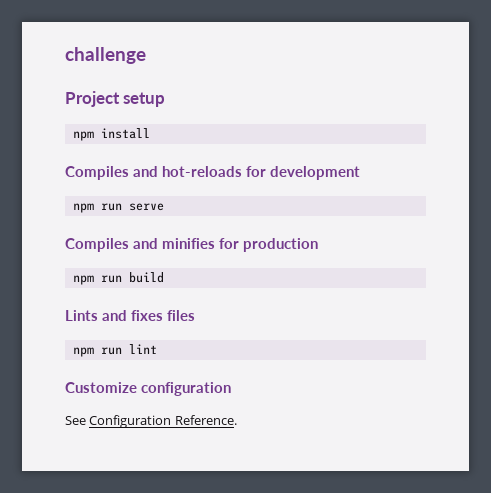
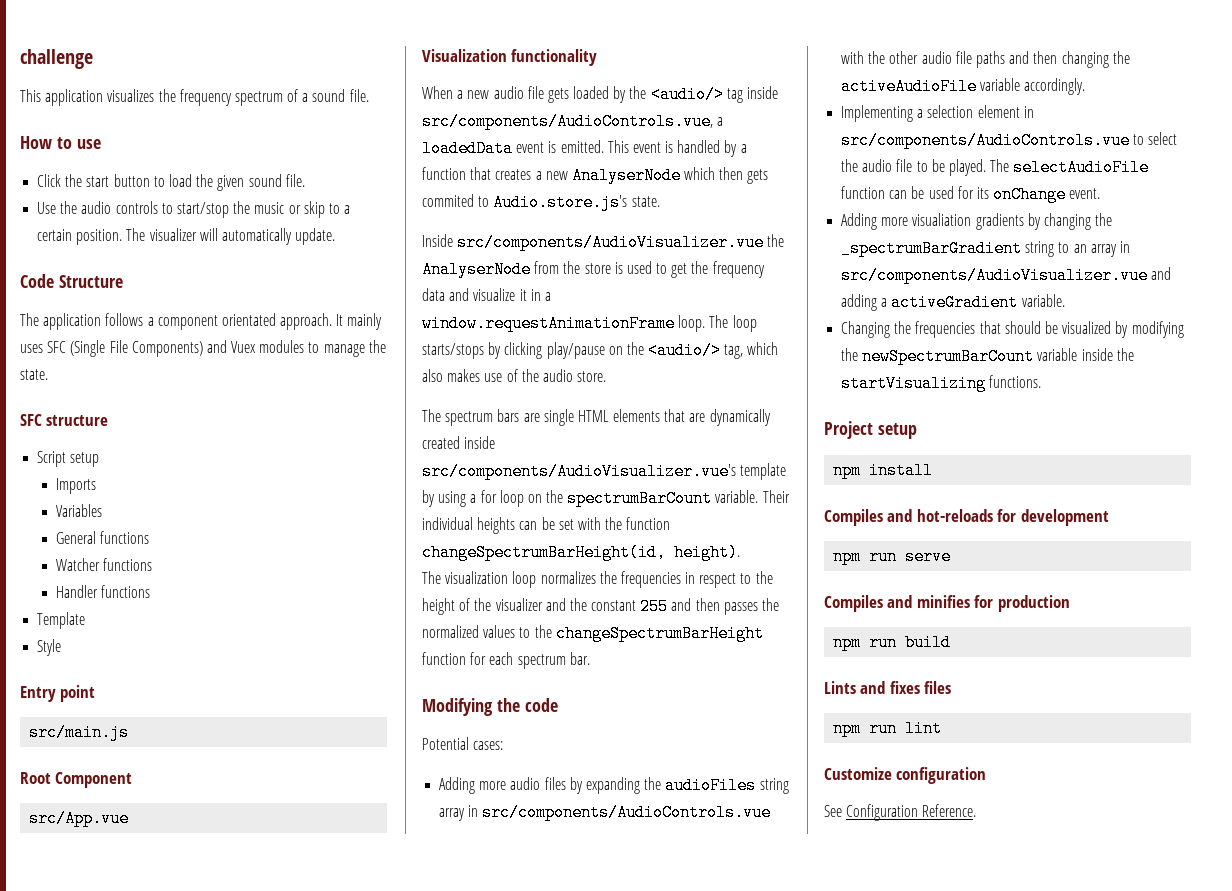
(146, 55) none -> [20,89,369,106] [20,136,101,149] [37,174,305,191] [37,201,351,218] [37,228,336,245] [20,274,123,288] [20,313,383,330] [20,340,386,357] [20,369,48,380] [20,414,109,426] [37,451,100,467] [55,478,96,494] [55,504,102,517] [55,531,149,544] [55,558,152,571] [55,585,150,598] [37,612,86,629] [37,639,62,656] [20,685,96,702] [29,724,130,741] [20,772,133,788] [29,810,130,827] [422,49,598,66] [422,86,779,103] [422,113,724,130] [422,140,747,157] [422,167,769,184] [422,194,660,211] [422,234,785,251] [422,261,765,278] [422,288,551,301] [422,315,757,332] [422,342,779,359] [422,369,607,382] [422,409,771,426] [422,436,496,449] [422,463,787,480] [422,490,790,507] [422,517,671,534] [422,544,740,561] [422,571,773,588] [422,598,780,615] [422,625,764,642] [422,652,590,669] [422,698,558,716] [422,737,504,750] [439,777,789,794] [439,804,772,821] [841,51,1130,68] [841,78,1086,95] [841,105,1034,122] [841,132,1178,149] [841,159,1150,176] [841,186,1101,203] [841,213,1113,230] [841,240,1130,257] [841,267,1172,284] [841,294,1065,311] [841,321,1184,338] [841,348,1134,365] [841,375,1042,392] // This application visualizes the frequency spectrum of a sound file. // How to use // Click the start button to load the given sound file. // Use the audio controls to start/stop the music or skip to a certain position. The visualizer will automatically update. // Code Structure // The application follows a component orientated approach. It mainly uses SFC (Single File Components) and Vuex modules to manage the state. // SFC structure // Script setup // Imports // Variables // General functions // Watcher functions // Handler functions // Template // Style // Entry point // src/main.js // Root Component // src/App.vue // Visualization functionality // When a new audio file gets loaded by the <audio/> tag inside src/components/AudioControls.vue, a loadedData event is emitted. This event is handled by a function that creates a new AnalyserNode which then gets commited to Audio.store.js's state. // Inside src/components/AudioVisualizer.vue the AnalyserNode from the store is used to get the frequency data and visualize it in a window.requestAnimationFrame loop. The loop starts/stops by clicking play/pause on the <audio/> tag, which also makes use of the audio store. // The spectrum bars are single HTML elements that are dynamically created inside src/components/AudioVisualizer.vue's template by using a for loop on the spectrumBarCount variable. Their individual heights can be set with the function changeSpectrumBarHeight(id, height). // The visualization loop normalizes the frequencies in respect to the height of the visualizer and the constant 255 and then passes the normalized values to the changeSpectrumBarHeight function for each spectrum bar. // Modifying the code // Potential cases: // Adding more audio files by expanding the audioFiles string array in src/components/AudioControls.vue with the other audio file paths and then changing the activeAudioFile variable accordingly. // Implementing a selection element in src/components/AudioControls.vue to select the audio file to be played. The selectAudioFile function can be used for its onChange event. // Adding more visualiation gradients by changing the _spectrumBarGradient string to an array in src/components/AudioVisualizer.vue and adding a activeGradient variable. // Changing the frequencies that should be visualized by modifying the newSpectrumBarCount variable inside the startVisualizing functions.

